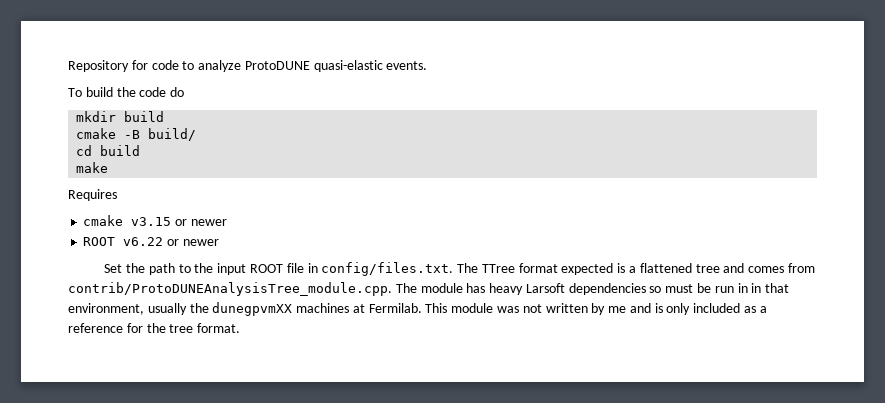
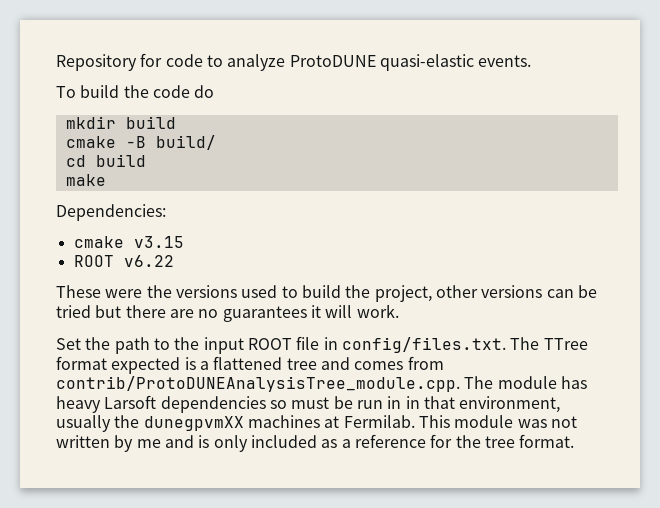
[68,189,117,201] Requires -> [56,204,166,221] Dependencies:
[175,219,227,226] or newer -> (184, 242) none
[167,239,219,246] or newer -> [56,285,597,302] [56,304,399,322] // These were the versions used to build the project, other versions can be tried but there are no guarantees it will work.

